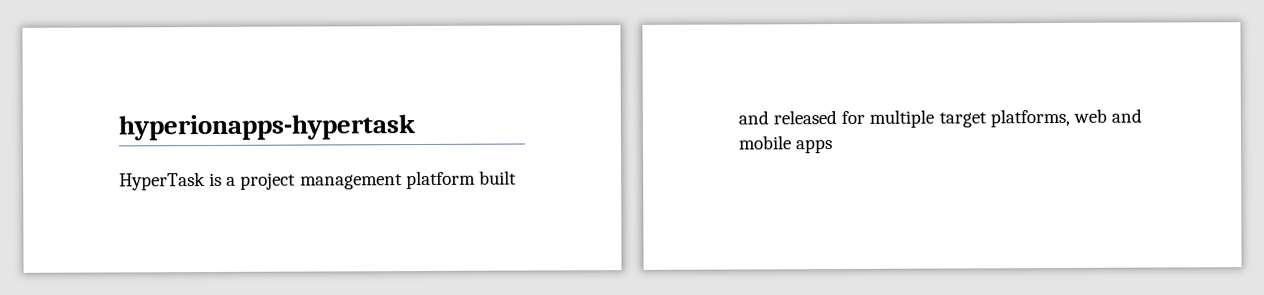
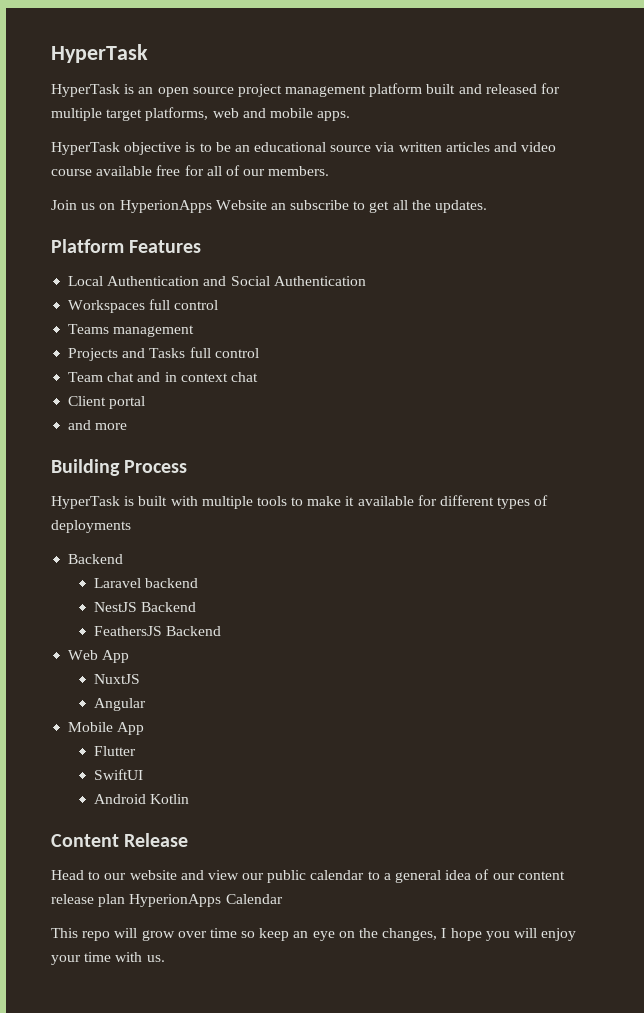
[118,114,416,141] [119,172,237,191] hyperionapps-hypertask // HyperTask is a -> [51,44,148,63] [51,84,234,97] HyperTask // HyperTask is an open source
[795,139,834,154] apps -> [317,111,351,121] [51,142,557,155] [51,165,330,176] [51,200,488,213] [51,239,202,253] [68,276,366,286] [68,299,219,313] [68,324,195,337] [68,347,259,361] [68,372,258,382] [68,396,146,409] [68,420,128,430] [51,459,188,476] [51,495,549,509] [51,520,131,533] [68,554,124,564] [93,578,198,588] [93,602,196,612] [93,626,221,636] [68,650,130,663] [93,674,140,684] [93,698,146,711] [68,722,145,735] [93,746,136,756] [93,769,143,780] [93,794,189,804] [51,833,189,847] [51,869,565,883] [51,894,283,907] [51,928,577,941] [51,952,165,965] apps. // HyperTask objective is to be an educational source via written articles and video course available free for all of our members. // Join us on HyperionApps Website an subscribe to get all the updates. // Platform Features // Local Authentication and Social Authentication // Workspaces full control // Teams management // Projects and Tasks full control // Team chat and in context chat // Client portal // and more // Building Process // HyperTask is built with multiple tools to make it available for different types of deployments // Backend // Laravel backend // NestJS Backend // FeathersJS Backend // Web App // NuxtJS // Angular // Mobile App // Flutter // SwiftUI // Android Kotlin // Content Release // Head to our website and view our public calendar to a general idea of our content release plan HyperionApps Calendar // This repo will grow over time so keep an eye on the changes, I hope you will enjoy your time with us.

